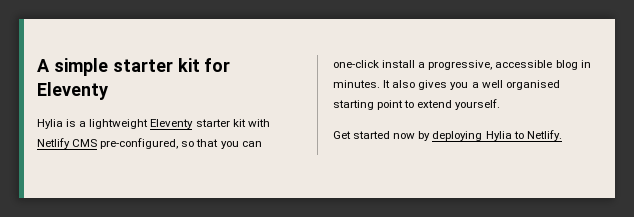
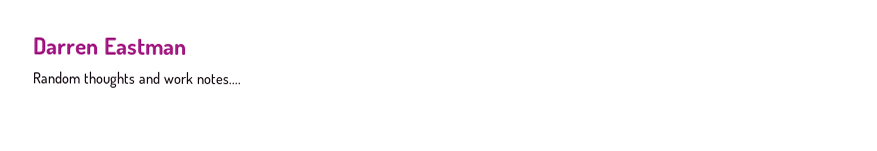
[37,58,231,76] [37,82,108,100] [37,119,270,129] [37,138,262,149] [333,60,591,70] [333,80,560,90] [333,99,501,110] [333,130,562,141] A simple starter kit for Eleventy // Hylia is a lightweight Eleventy starter kit with Netlify CMS pre-configured, so that you can one-click install a progressive, accessible blog in minutes. It also gives you a well organised starting point to extend yourself. // Get started now by deploying Hylia to Netlify. -> [33,37,188,55] [32,71,242,88] Darren Eastman // Random thoughts and work notes....

